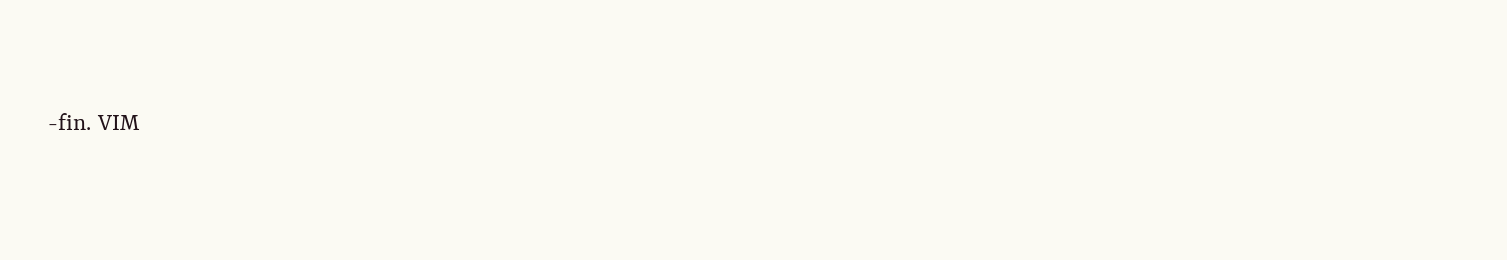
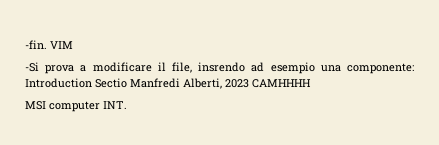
(140, 122) none -> [25,62,414,74] [25,78,311,89] [25,101,127,112] // -Si prova a modificare il file, insrendo ad esempio una componente: Introduction Sectio Manfredi Alberti, 2023 CAMHHHH // MSI computer INT.

